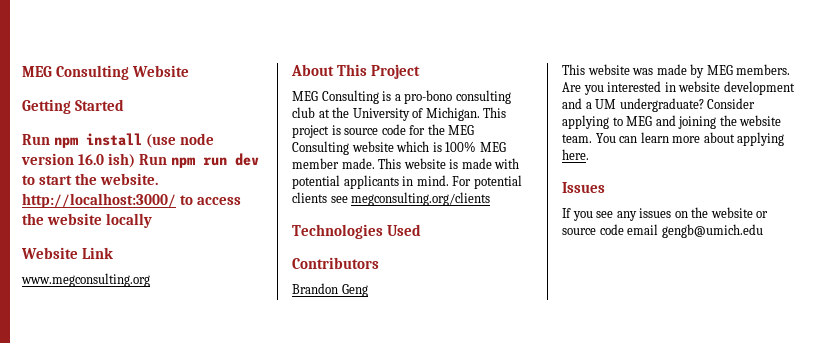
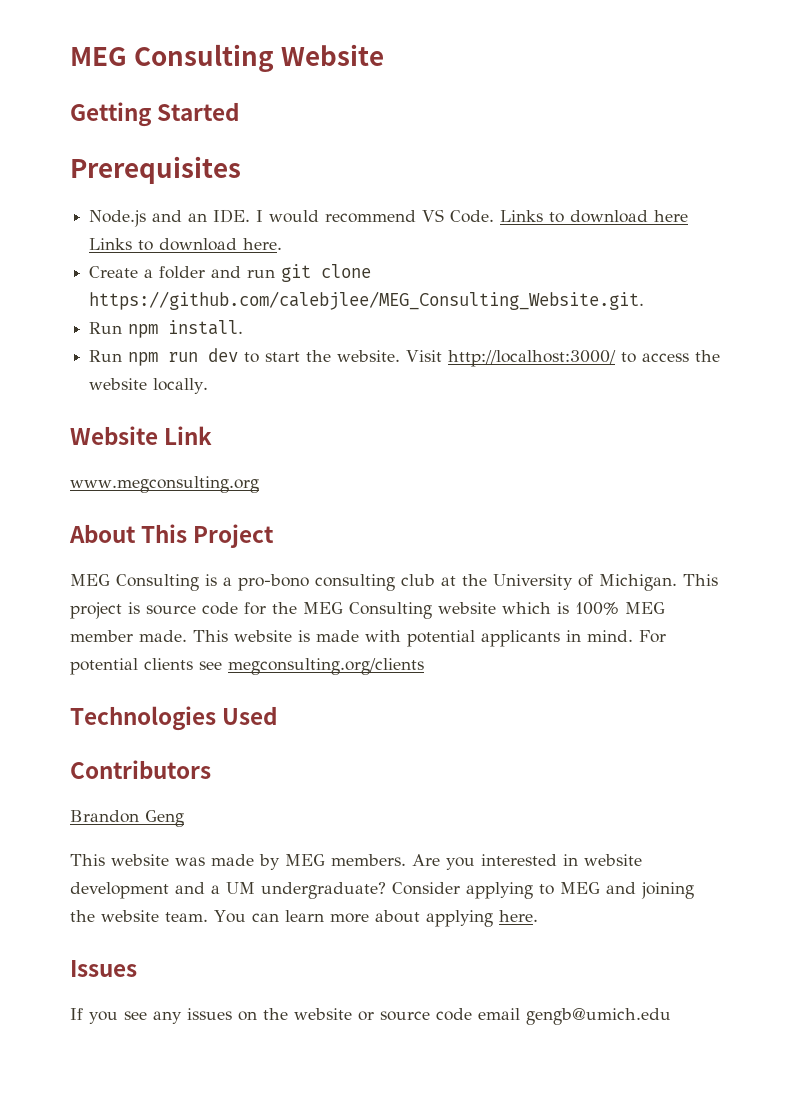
[22,133,215,148] [21,153,136,168] Run npm install (use node version 16.0 ish) -> [70,156,241,184] [89,209,689,227] [89,238,283,251] [89,264,372,282] [89,291,645,310] [89,320,244,338] Prerequisites // Node.js and an IDE. I would recommend VS Code. Links to download here Links to download here. // Create a folder and run git clone https://github.com/calebjlee/MEG_Consulting_Website.git. // Run npm install. //
(159, 179) none -> [406,350,443,362] Visit
[106,213,153,228] locally -> [153,378,209,394] locally.

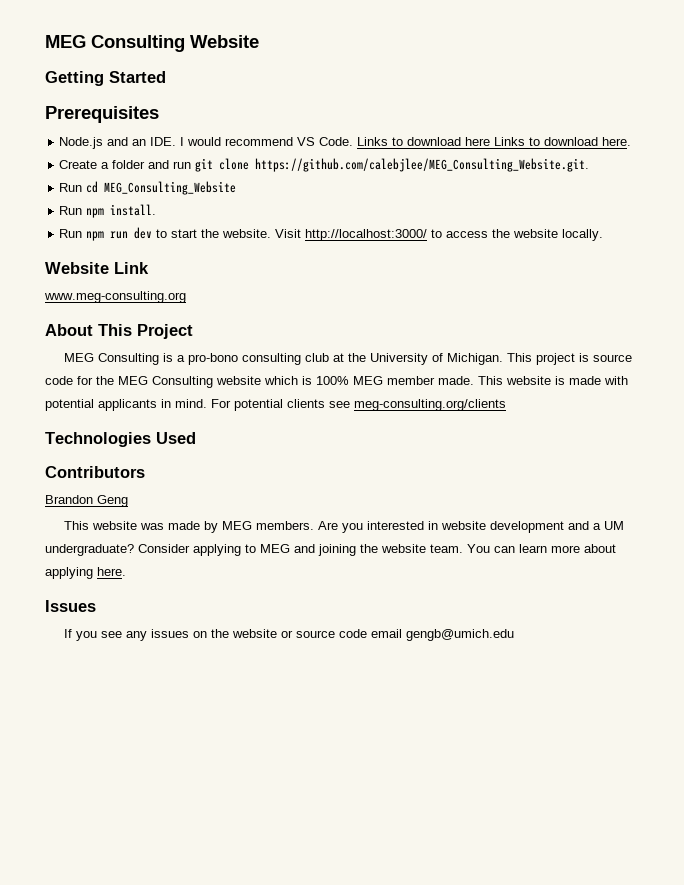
(645, 300) none -> [59,181,237,195] // Run cd MEG_Consulting_Website
[70,476,259,493] www.megconsulting.org -> [44,291,186,303] www.meg-consulting.org
[228,658,424,675] megconsulting.org/clients -> [354,399,506,411] meg-consulting.org/clients

